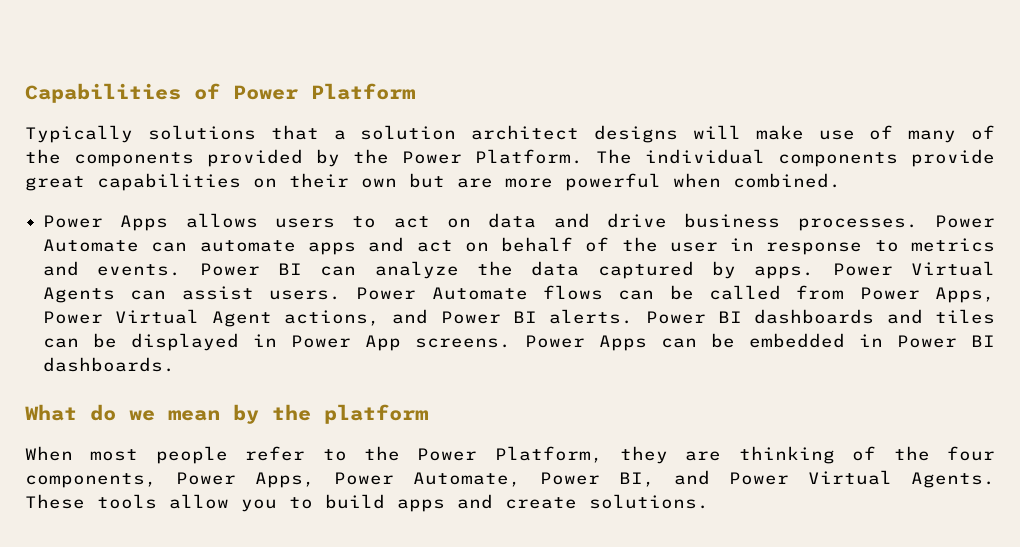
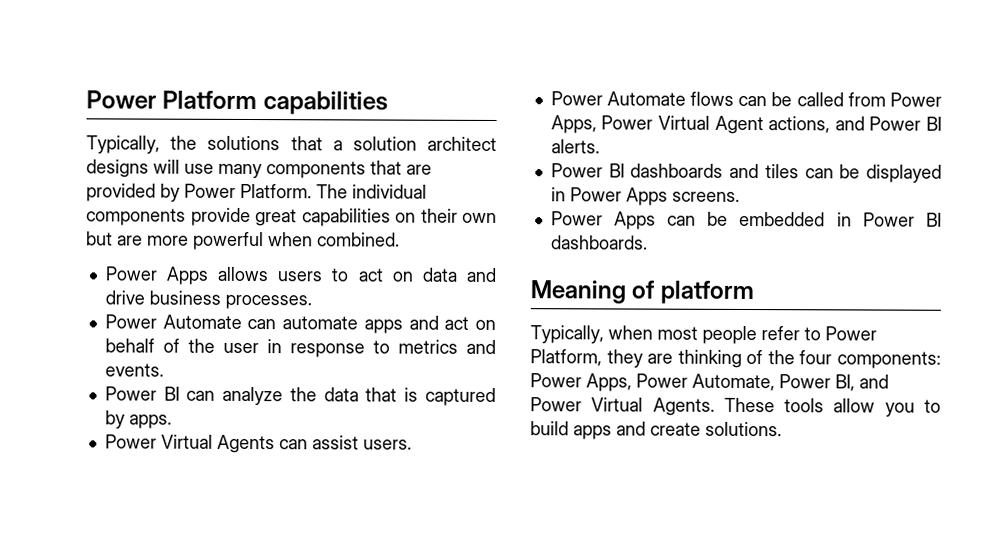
[25,83,220,103] Capabilities of -> (86, 99) none
[25,125,133,143] // Typically -> [262,91,388,115] [86,135,198,154] capabilities // Typically, the
[755,125,996,143] [25,149,194,167] make use of many of the components -> [184,160,432,179] use many components that are
[353,149,389,164] the -> (180, 192) none
(918, 224) none -> (312, 302) //
(182, 270) none -> (164, 370) //
(580, 268) none -> [365,387,419,402] that is
(815, 272) none -> (172, 421) //
(342, 295) none -> (412, 444) //
(634, 316) none -> (600, 146) //
[365,335,402,351] App -> [625,187,668,206] Apps
(512, 343) none -> (740, 196) //
[25,404,311,424] What do we mean by the -> [530,280,655,304] Meaning of
[25,446,73,461] When -> [530,325,653,344] Typically, when
[363,446,400,461] the -> (821, 334) none
[25,473,157,488] components, -> [837,351,941,369] components:

